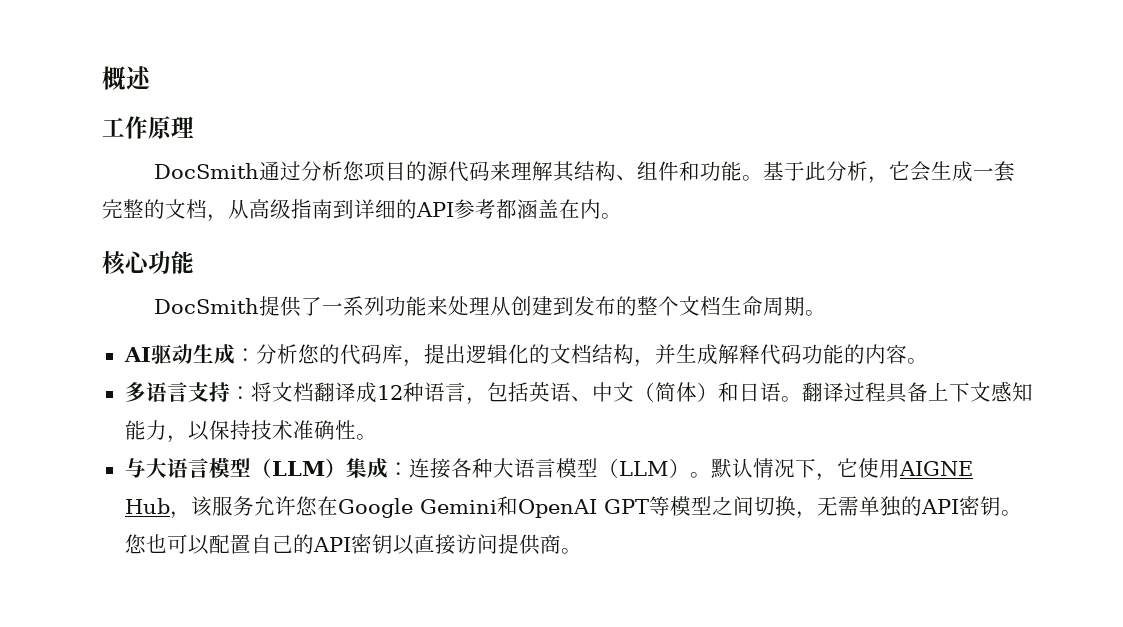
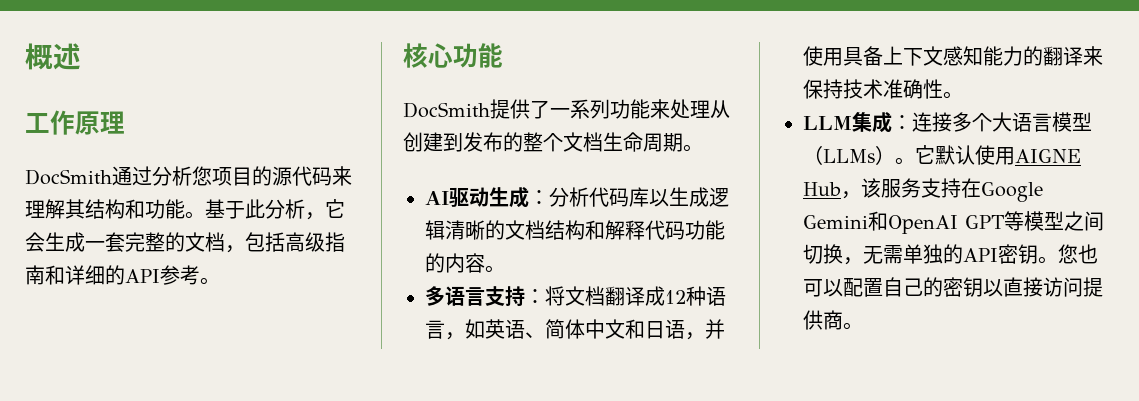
[615,161,679,181] 、组件 -> (125, 209) none
[228,199,249,219] 从 -> [245,232,285,252] 包括
[333,199,354,219] 到 -> [45,265,65,285] 和
[496,199,601,219] 都涵盖在内 -> (200, 275) none
[297,344,529,367] 您的代码库，提出逻辑化 -> [589,187,729,207] [425,220,485,240] 代码库以生成逻辑清晰
[633,344,718,367] ，并生成 -> [585,220,605,240] 和
[486,382,886,402] 包括英语、中文（简体）和日语。翻译过程 -> [465,319,725,340] [803,46,843,66] 如英语、简体中文和日语，并使用
[166,421,209,443] ，以 -> [1023,46,1103,66] 的翻译来
[124,458,858,481] 与大语言模型（LLM）集成：连接各种大语言模型（LLM）。默认情况下，它 -> [803,111,1092,133] [803,145,975,165] LLM集成：连接多个大语言模型（LLMs）。它默认
[253,496,317,516] 允许您 -> [921,178,961,198] 支持
[312,537,351,552] API -> (943, 287) none

